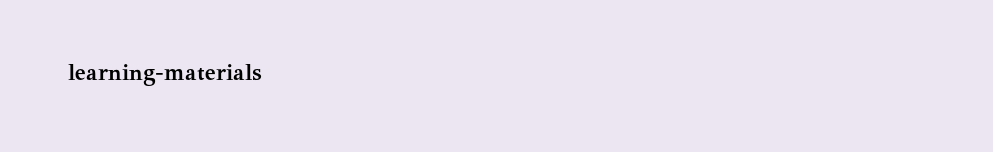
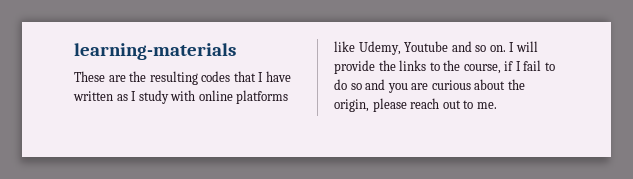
(262, 75) none -> [74,71,291,85] [73,90,289,104] [334,41,538,55] [334,60,555,74] [334,79,525,93] [334,98,497,112] // These are the resulting codes that I have written as I study with online platforms like Udemy, Youtube and so on. I will provide the links to the course, if I fail to do so and you are curious about the origin, please reach out to me.

